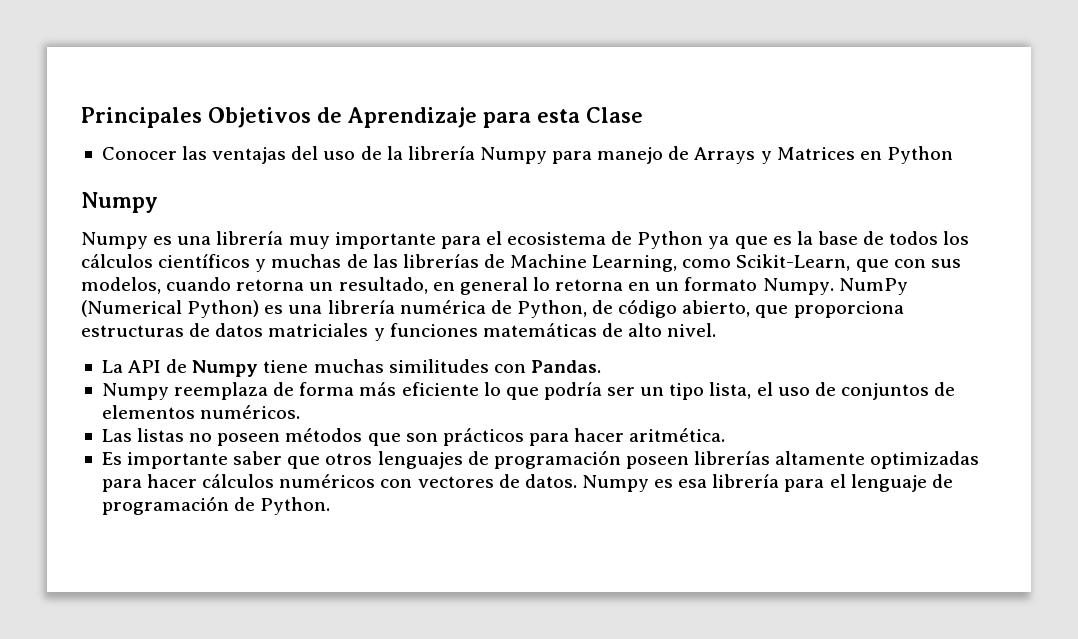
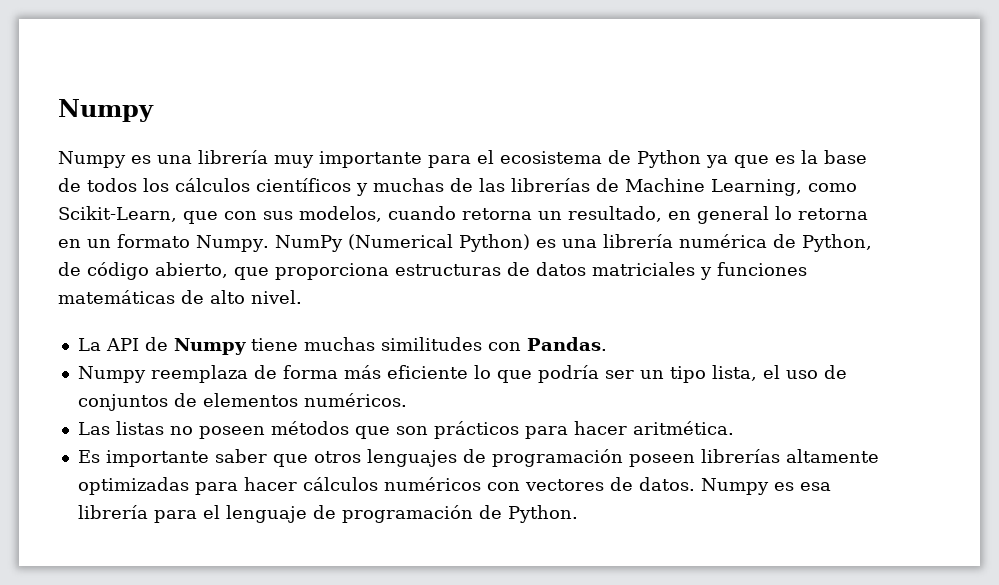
[81,107,643,128] [101,146,953,164] Principales Objetivos de Aprendizaje para esta Clase // Conocer las ventajas del uso de la librería Numpy para manejo de Arrays y Matrices en Python // -> (58, 110) none

